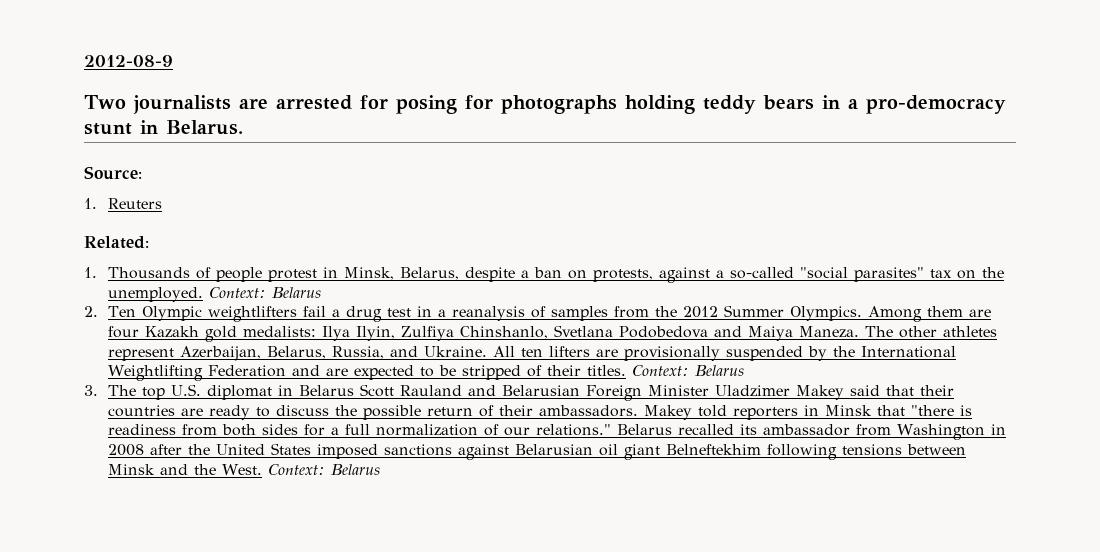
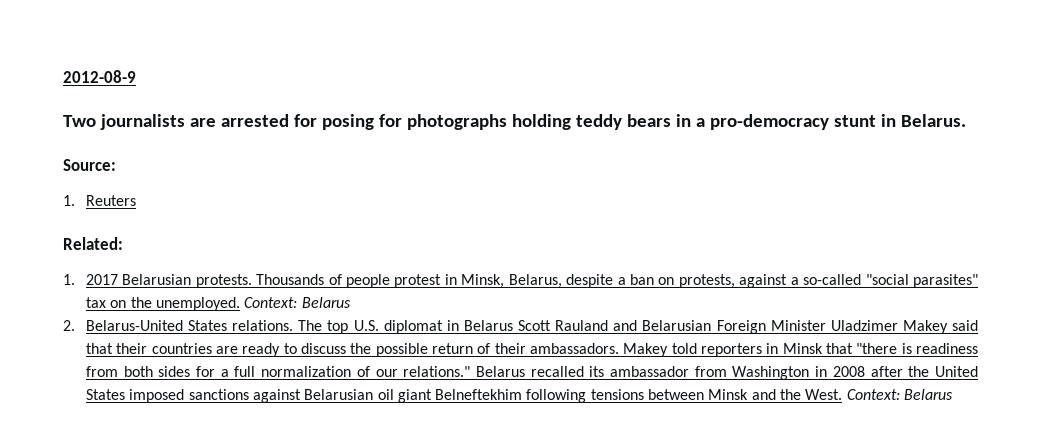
(97, 272) none -> [85,274,252,288] 2017 Belarusian protests.
[107,305,991,322] [107,325,997,342] [107,346,956,361] [107,365,744,381] [84,385,98,396] Ten Olympic weightlifters fail a drug test in a reanalysis of samples from the 2012 Summer Olympics. Among them are four Kazakh gold medalists: Ilya Ilyin, Zulfiya Chinshanlo, Svetlana Podobedova and Maiya Maneza. The other athletes represent Azerbaijan, Belarus, Russia, and Ukraine. All ten lifters are provisionally suspended by the International Weightlifting Federation and are expected to be stripped of their titles. Context: Belarus // 3. -> [85,320,294,331] Belarus-United States relations.

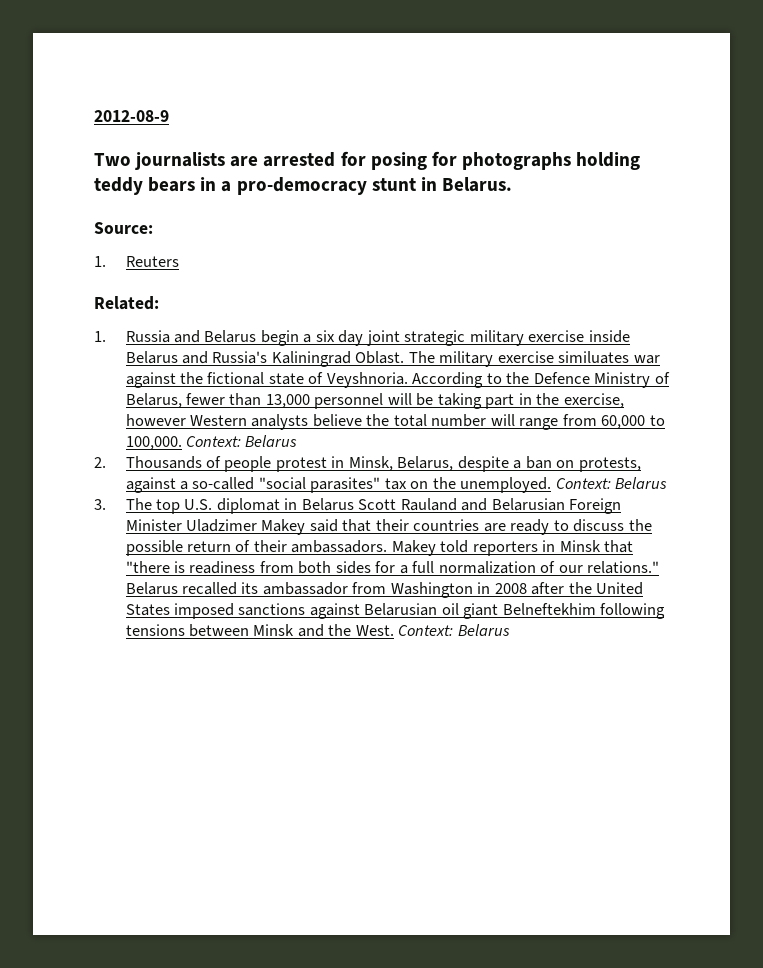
[85,274,252,288] 2017 Belarusian protests. -> [125,330,630,346] [125,351,660,367] [125,372,670,388] [125,393,624,409] [125,414,665,430] [125,435,298,450] [94,457,106,468] Russia and Belarus begin a six day joint strategic military exercise inside Belarus and Russia's Kaliningrad Oblast. The military exercise similuates war against the fictional state of Veyshnoria. According to the Defence Ministry of Belarus, fewer than 13,000 personnel will be taking part in the exercise, however Western analysts believe the total number will range from 60,000 to 100,000. Context: Belarus // 2.
[63,320,294,331] 2. Belarus-United States relations. -> [94,499,106,510] 3.

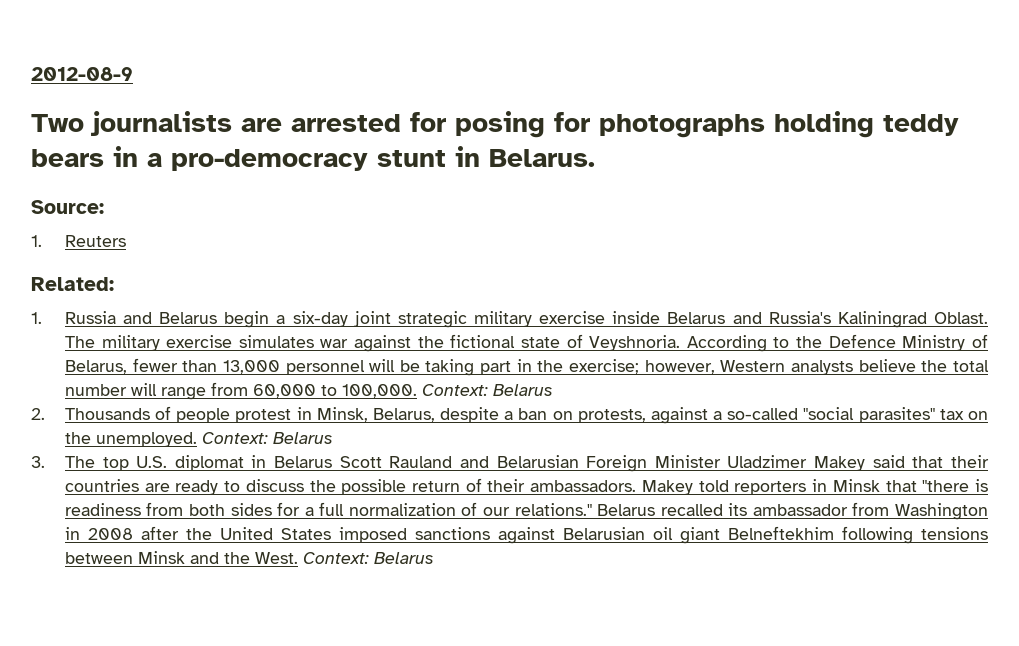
[315,330,364,346] six day -> [292,311,348,327] six-day
[558,351,630,364] similuates -> [238,335,314,348] simulates
[563,393,624,408] [125,414,186,426] exercise, however -> [569,359,715,374] exercise; however,

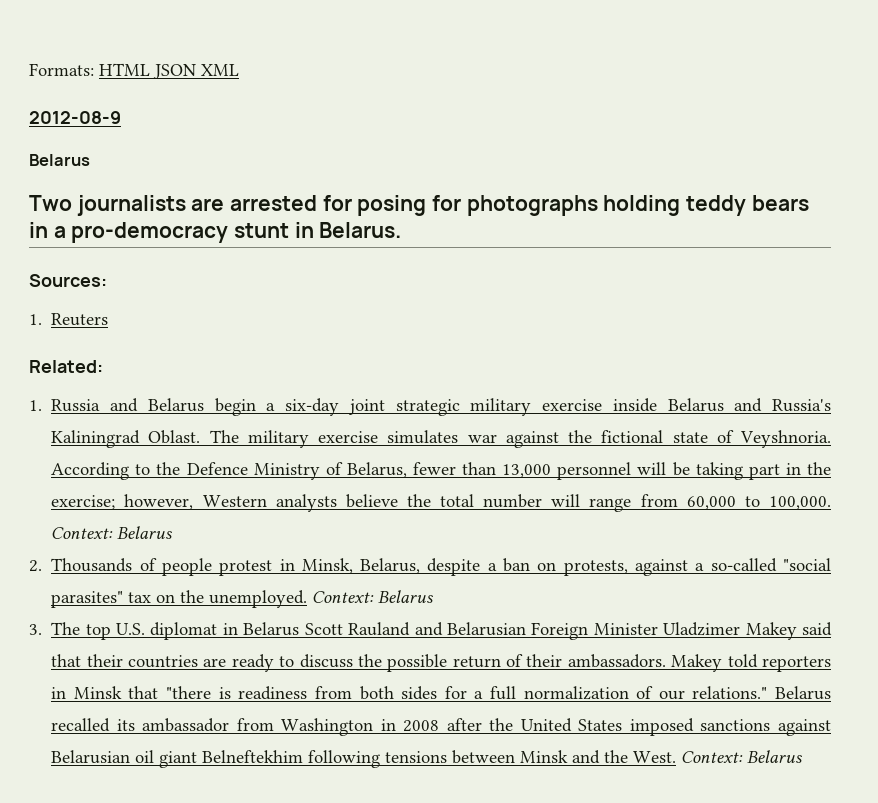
(31, 74) none -> [29,63,239,79] Formats: HTML JSON XML //
(133, 74) none -> [29,154,90,166] // Belarus
[31,200,104,214] Source: -> [29,274,107,287] Sources:

